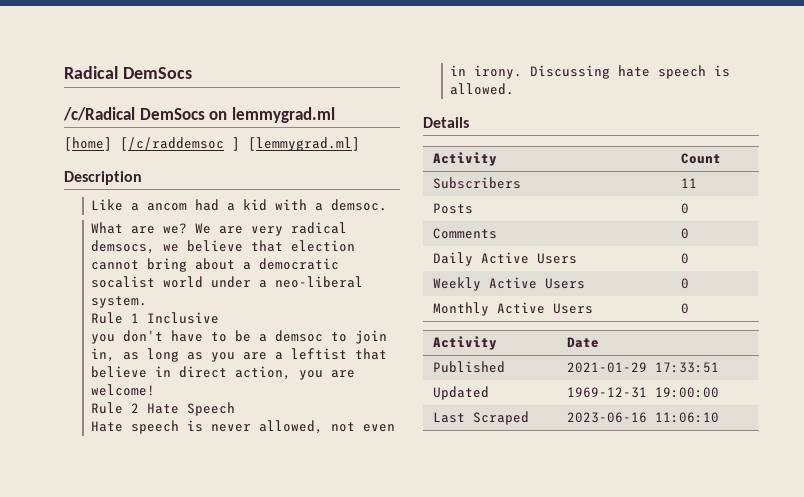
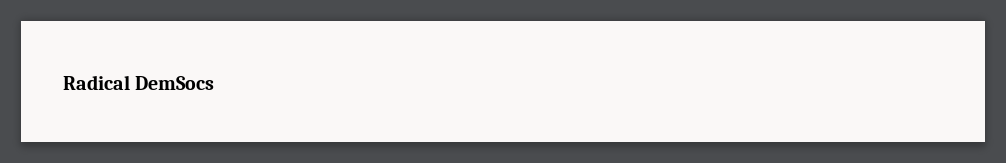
[63,107,335,123] [64,137,360,151] [64,171,142,185] [90,199,387,211] [90,222,347,236] [90,240,355,254] [90,258,339,272] [90,276,363,288] [90,296,147,308] [90,312,219,324] [90,330,387,344] [90,348,387,362] [90,366,355,380] [90,384,155,396] [90,402,235,416] [90,420,395,434] [449,65,730,79] [449,83,514,95] [423,117,469,128] [432,152,497,166] [680,153,721,164] [432,177,521,189] [680,178,697,188] [432,203,473,214] [680,203,689,214] [432,228,497,239] [680,228,689,239] [432,252,577,266] [680,253,689,264] [432,277,585,291] [680,278,689,289] [432,302,593,316] [680,303,689,314] [432,336,497,350] [566,337,599,348] [432,361,505,373] [566,362,719,373] [432,386,489,400] [566,387,719,398] [432,411,529,425] [566,412,719,423] // /c/Radical DemSocs on lemmygrad.ml // [home] [/c/raddemsoc ] [lemmygrad.ml] // Description // Like a ancom had a kid with a demsoc. // What are we? We are very radical demsocs, we believe that election cannot bring about a democratic socalist world under a neo-liberal system. // Rule 1 Inclusive // you don't have to be a demsoc to join in, as long as you are a leftist that believe in direct action, you are welcome! // Rule 2 Hate Speech // Hate speech is never allowed, not even in irony. Discussing hate speech is allowed. // Details // Activity | Count // Subscribers | 11 // Posts | 0 // Comments | 0 // Daily Active Users | 0 // Weekly Active Users | 0 // Monthly Active Users | 0 // Activity | Date // Published | 2021-01-29 17:33:51 // Updated | 1969-12-31 19:00:00 // Last Scraped | 2023-06-16 11:06:10 -> (215, 83) none

